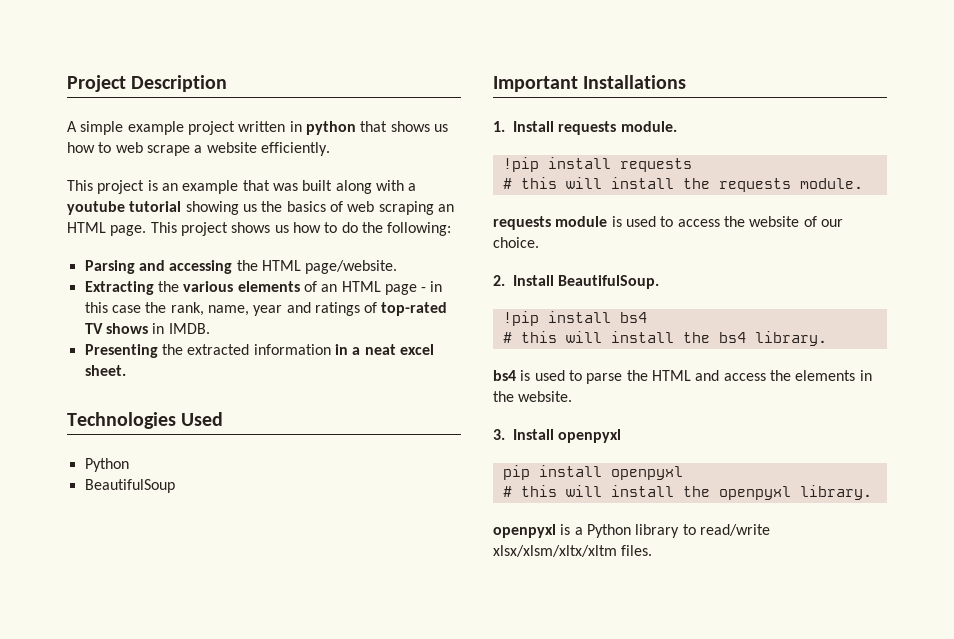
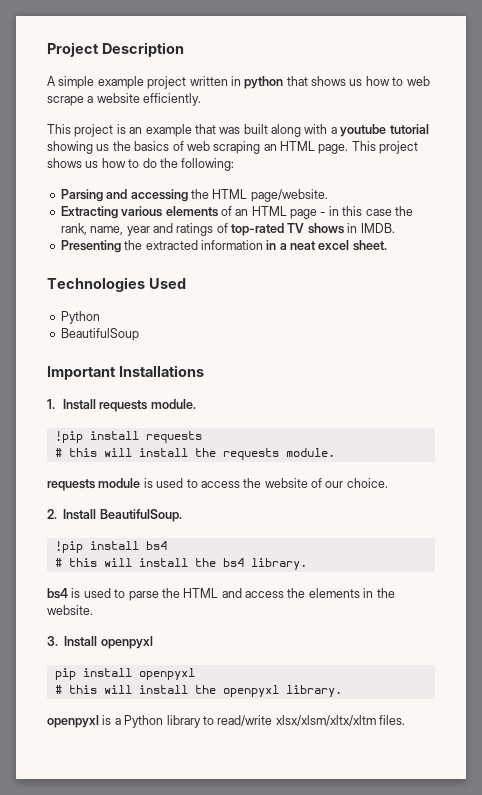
[157,281,179,292] the -> (118, 212) none

